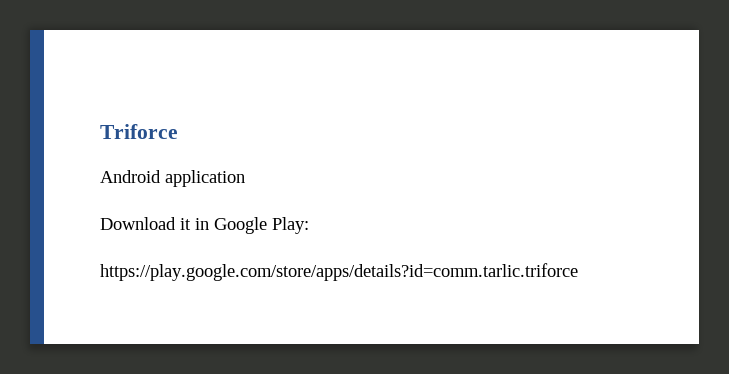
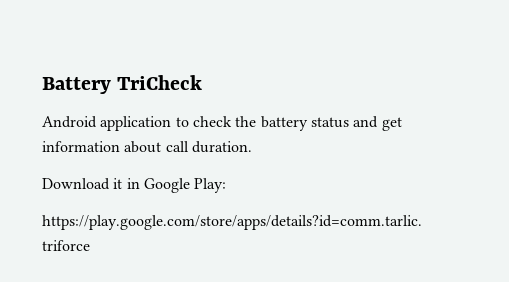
[100,124,178,139] Triforce -> [42,75,203,94] Battery TriCheck
(245, 178) none -> [175,116,402,131] [42,141,252,153] to check the battery status and get information about call duration.

